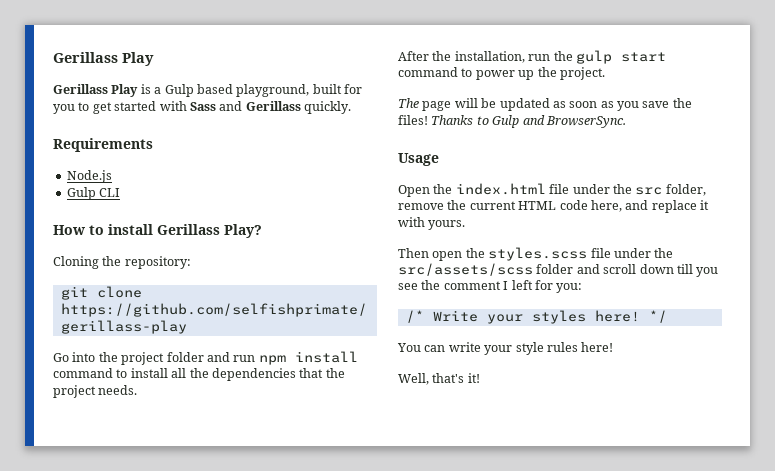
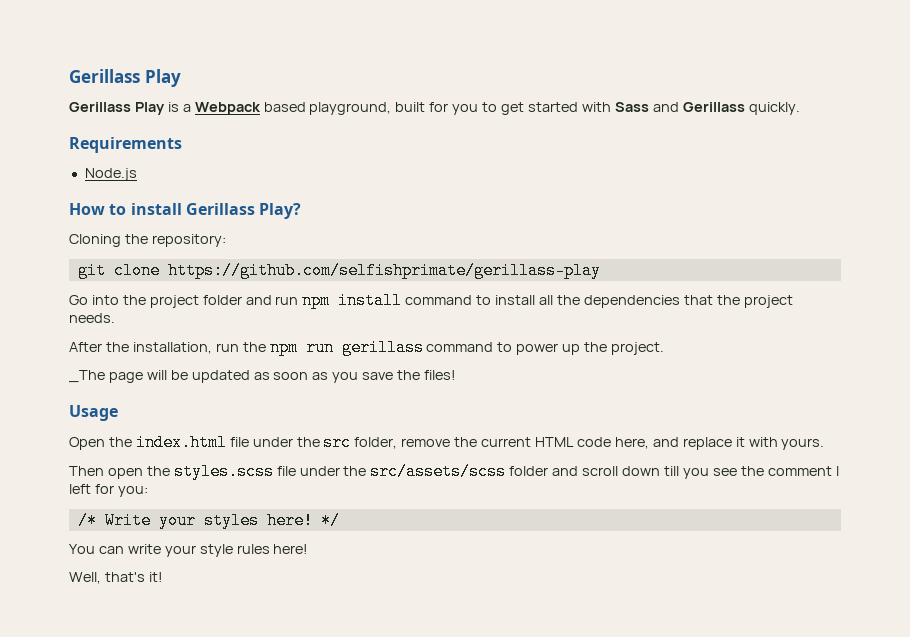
[164,84,194,97] Gulp -> [194,102,261,115] Webpack
[66,187,121,200] // Gulp CLI -> (137, 174) none
[575,50,666,64] gulp start -> [269,339,424,356] npm run gerillass
[398,98,419,108] The -> [69,370,105,383] _The
[431,115,626,128] Thanks to Gulp and BrowserSync. -> (457, 375) none

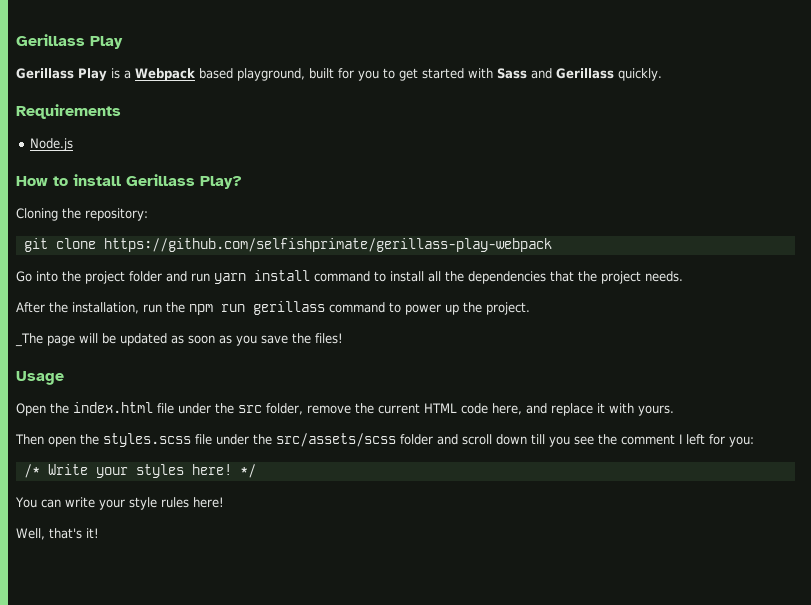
[167,262,601,279] https://github.com/selfishprimate/gerillass-play -> [103,238,552,252] https://github.com/selfishprimate/gerillass-play-webpack
[302,292,331,309] npm -> [214,273,246,284] yarn

